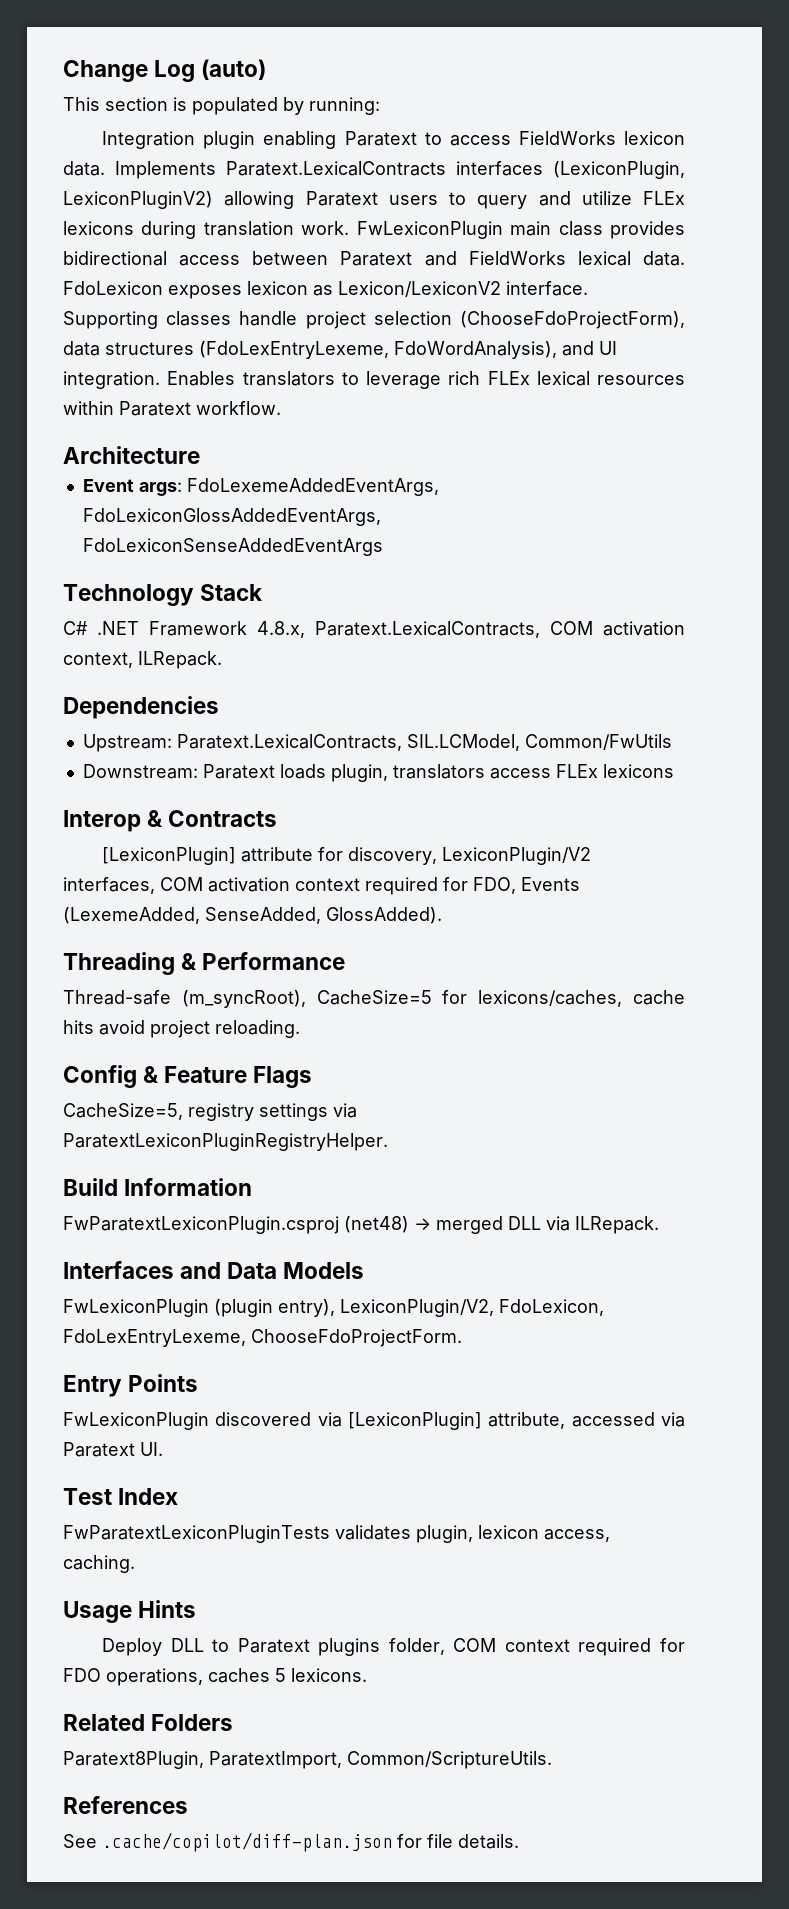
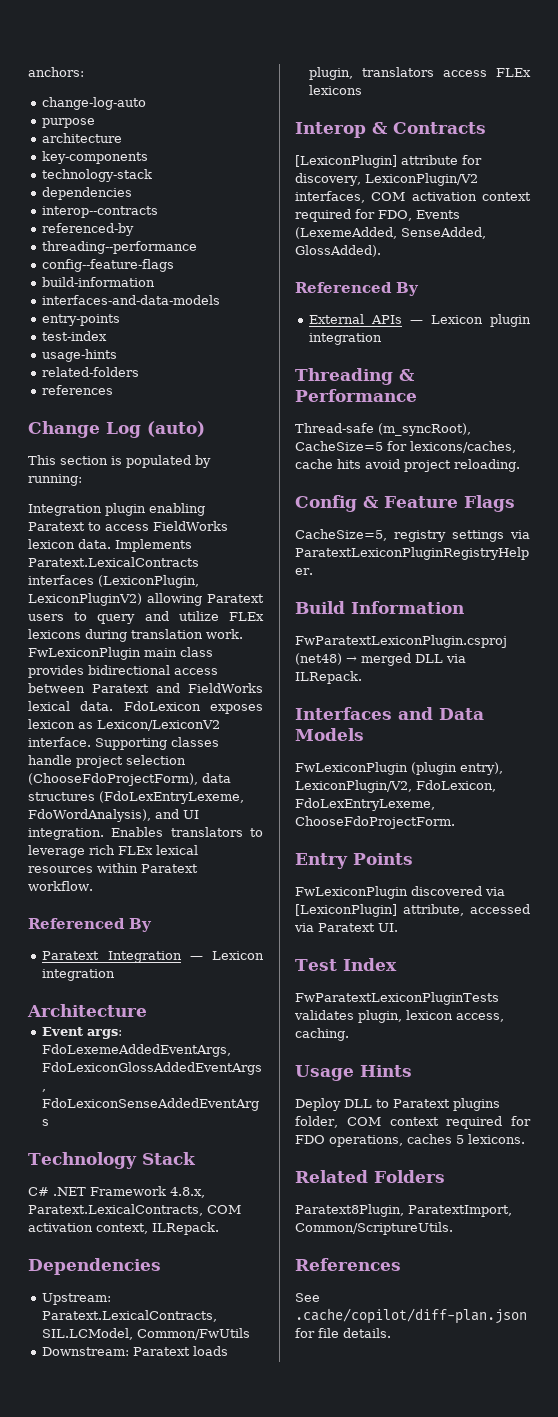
(63, 71) none -> [28,67,84,77] [42,97,147,110] [42,118,96,128] [42,133,123,143] [42,151,149,164] [42,169,153,182] [42,187,133,200] [42,206,159,218] [42,223,135,236] [42,241,198,254] [42,259,175,272] [42,277,156,287] [42,295,221,305] [42,314,121,326] [42,331,108,341] [42,349,118,362] [42,367,140,377] [42,385,114,395] anchors: // change-log-auto // purpose // architecture // key-components // technology-stack // dependencies // interop--contracts // referenced-by // threading--performance // config--feature-flags // build-information // interfaces-and-data-models // entry-points // test-index // usage-hints // related-folders // references //
(281, 408) none -> [28,918,152,932] [42,951,264,963] [42,969,116,981] // Referenced By // Paratext Integration — Lexicon integration
(442, 915) none -> [295,282,419,296] [309,314,531,327] [309,333,383,345] // Referenced By // External APIs — Lexicon plugin integration

